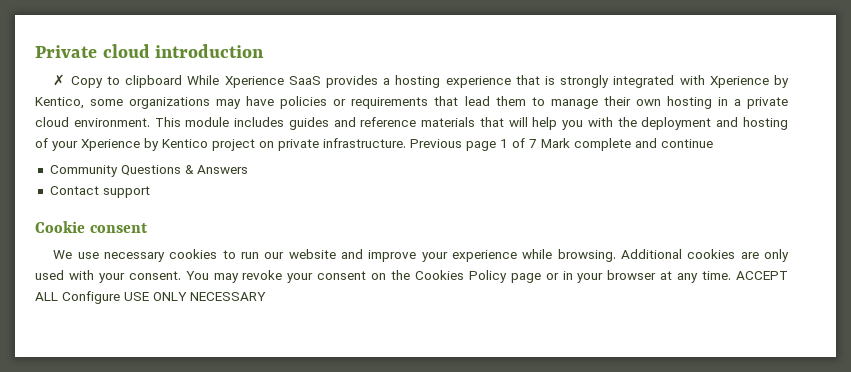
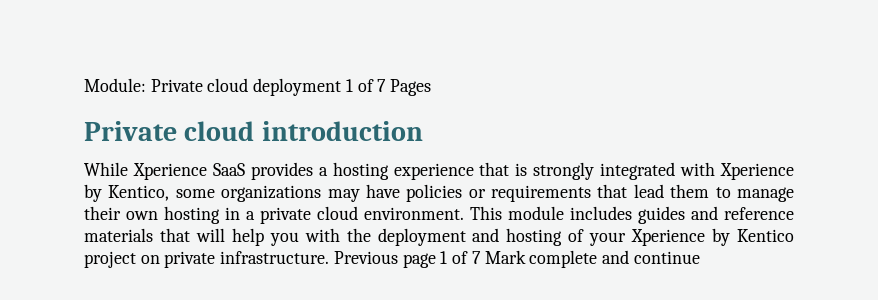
(35, 51) none -> [84,78,432,96] Module: Private cloud deployment 1 of 7 Pages //
[53,74,183,88] ✗ Copy to clipboard -> (423, 131) none
[49,165,248,177] [49,186,150,198] [35,221,148,233] [53,249,790,262] [35,270,789,283] [35,291,266,304] // Community Questions & Answers // Contact support // Cookie consent // We use necessary cookies to run our website and improve your experience while browsing. Additional cookies are only used with your consent. You may revoke your consent on the Cookies Policy page or in your browser at any time. ACCEPT ALL Configure USE ONLY NECESSARY -> (700, 257) none

